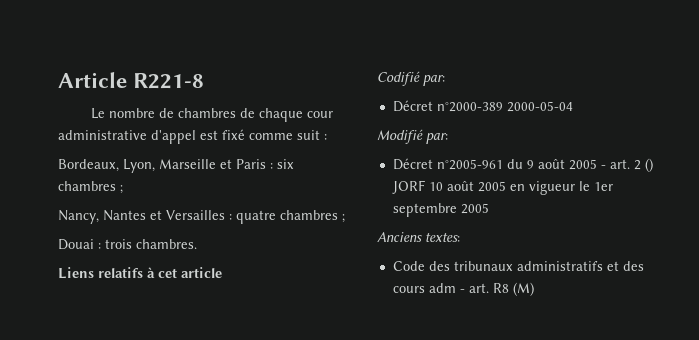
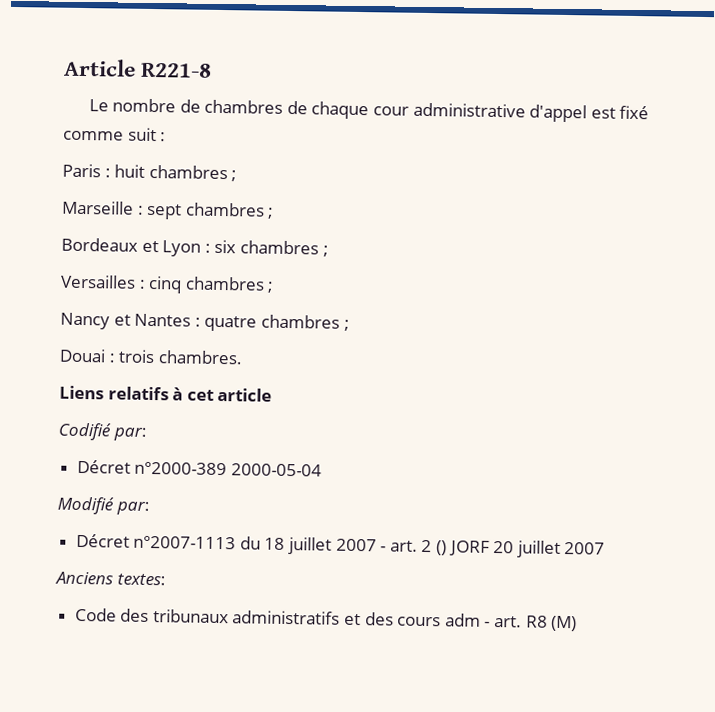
[58,159,294,173] [58,181,123,194] [58,210,225,224] Bordeaux, Lyon, Marseille et Paris : six chambres ; // Nancy, Nantes et Versailles -> [62,163,238,182] [62,200,275,220] [61,237,329,257] [60,274,275,294] [60,312,192,330] Paris : huit chambres ; // Marseille : sept chambres ; // Bordeaux et Lyon : six chambres ; // Versailles : cinq chambres ; // Nancy et Nantes
[436,159,597,170] n°2005-961 du 9 août 2005 -> [133,535,377,555] n°2007-1113 du 18 juillet 2007
[428,181,613,195] [392,203,489,217] 10 août 2005 en vigueur le 1er septembre 2005 -> [493,540,606,558] 20 juillet 2007

